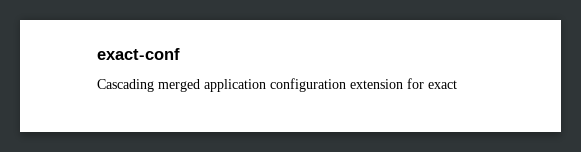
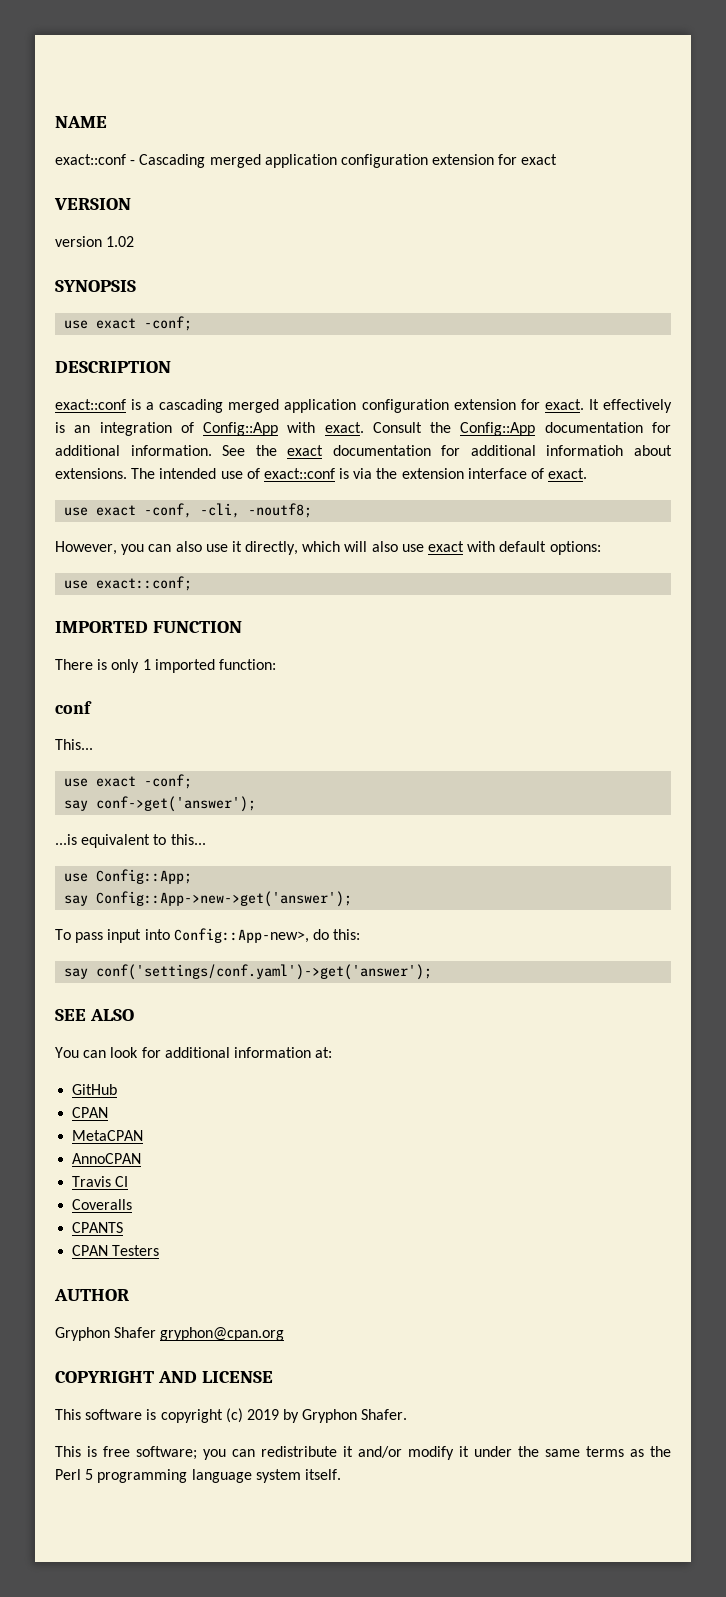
[97,48,180,60] exact-conf // -> [55,116,107,128] [55,154,136,165] NAME // exact::conf -
(457, 84) none -> [54,198,131,210] [55,236,135,247] [55,280,136,292] [64,316,193,331] [55,361,171,373] [55,399,673,413] [55,422,671,436] [55,445,672,456] [55,468,588,479] [64,503,313,518] [55,541,601,555] [64,576,193,591] [55,621,242,633] [55,659,276,673] [55,701,92,714] [55,739,93,750] [64,774,193,789] [64,796,257,812] [55,834,206,848] [64,869,193,884] [64,891,353,907] [55,928,361,943] [64,964,433,980] [55,1009,134,1021] [55,1047,333,1058] [72,1084,118,1095] [72,1107,109,1118] [72,1130,144,1141] [72,1153,142,1164] [72,1176,129,1187] [72,1199,133,1210] [72,1222,124,1233] [72,1245,160,1256] [54,1289,129,1301] [55,1327,285,1341] [55,1371,273,1383] [55,1408,408,1423] [55,1446,671,1460] [55,1469,341,1483] // VERSION // version 1.02 // SYNOPSIS // use exact -conf; // DESCRIPTION // exact::conf is a cascading merged application configuration extension for exact. It effectively is an integration of Config::App with exact. Consult the Config::App documentation for additional information. See the exact documentation for additional informatioh about extensions. The intended use of exact::conf is via the extension interface of exact. // use exact -conf, -cli, -noutf8; // However, you can also use it directly, which will also use exact with default options: // use exact::conf; // IMPORTED FUNCTION // There is only 1 imported function: // conf // This... // use exact -conf; // say conf->get('answer'); // ...is equivalent to this... // use Config::App; // say Config::App->new->get('answer'); // To pass input into Config::App-new>, do this: // say conf('settings/conf.yaml')->get('answer'); // SEE ALSO // You can look for additional information at: // GitHub // CPAN // MetaCPAN // AnnoCPAN // Travis CI // Coveralls // CPANTS // CPAN Testers // AUTHOR // Gryphon Shafer gryphon@cpan.org // COPYRIGHT AND LICENSE // This software is copyright (c) 2019 by Gryphon Shafer. // This is free software; you can redistribute it and/or modify it under the same terms as the Perl 5 programming language system itself.

